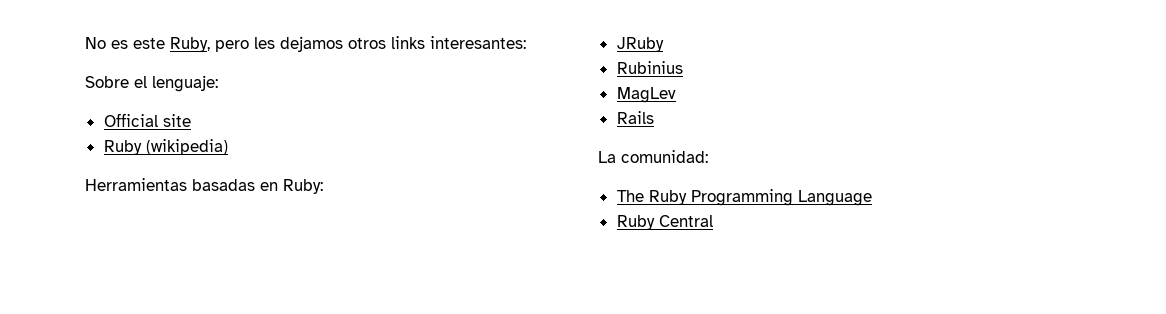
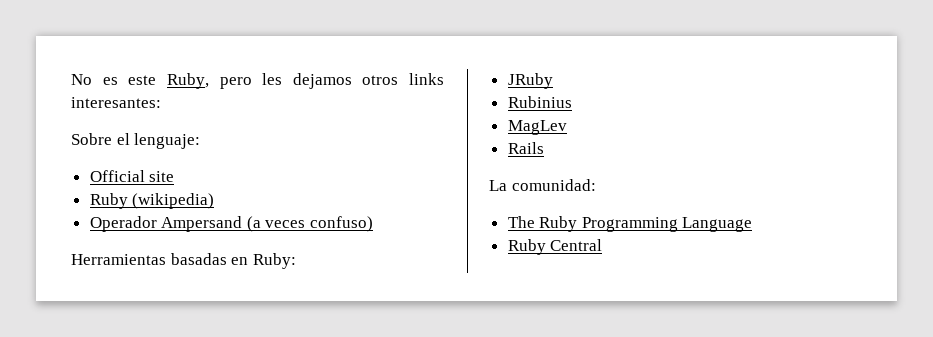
(228, 147) none -> [89,216,374,232] // Operador Ampersand (a veces confuso)

